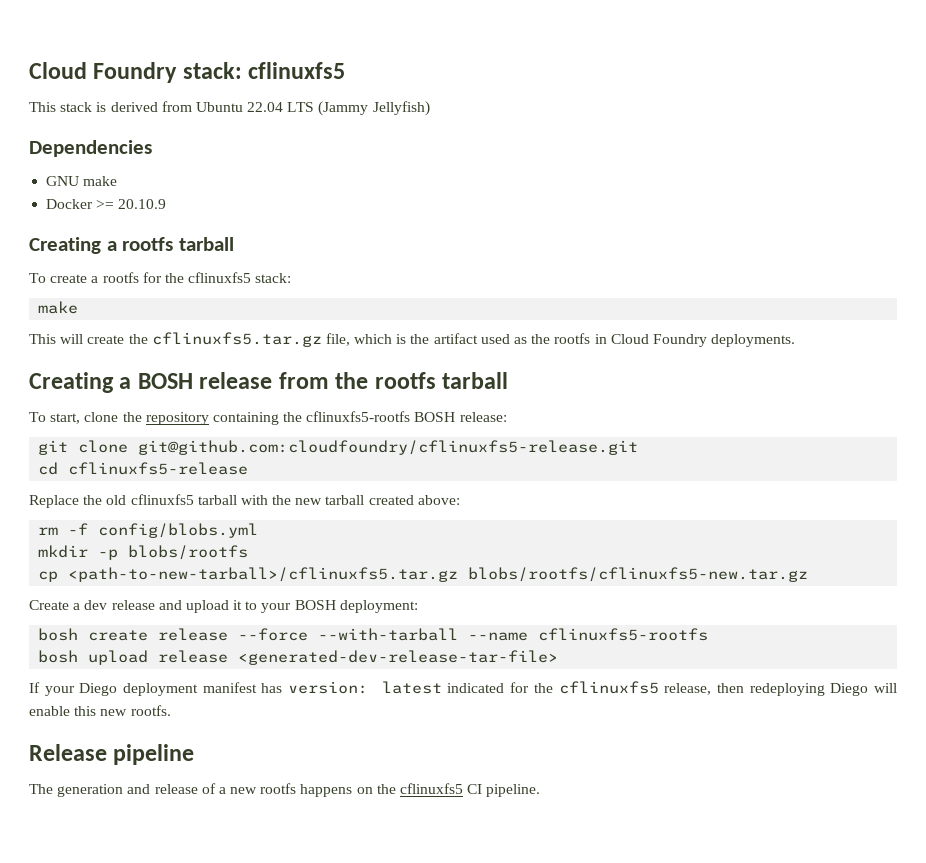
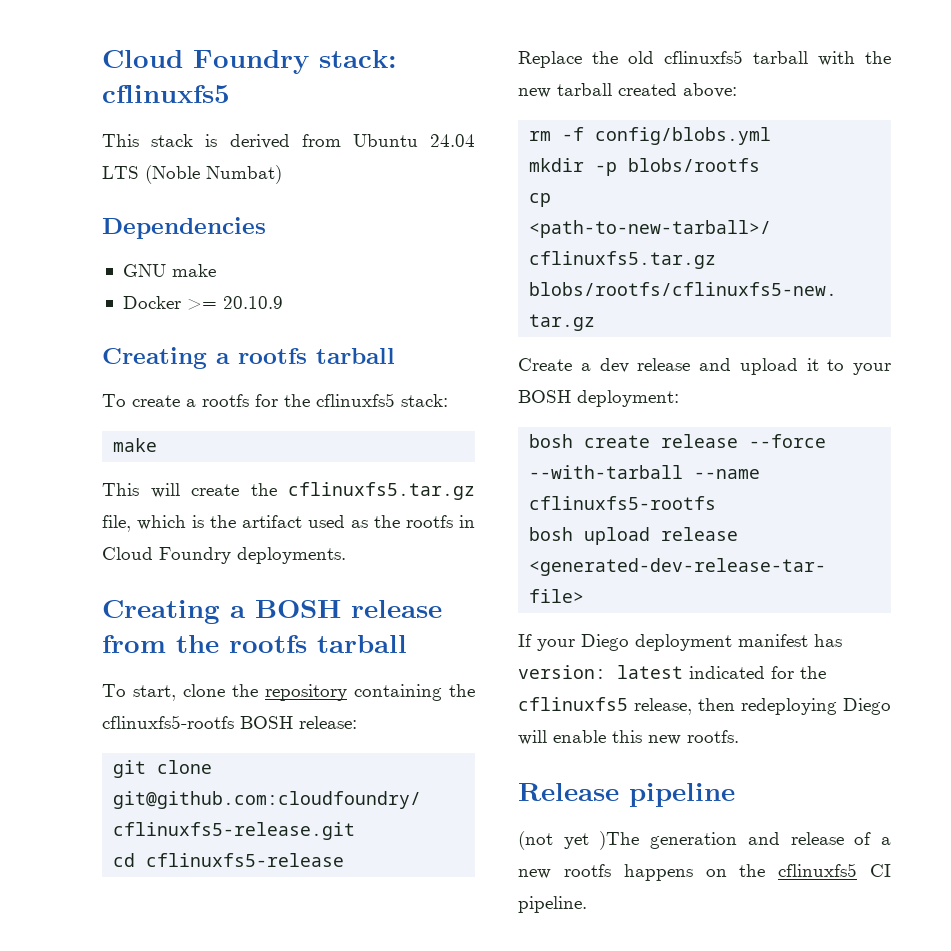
[247,101,430,116] 22.04 LTS (Jammy Jellyfish) -> [430,134,475,147] [102,165,282,184] 24.04 LTS (Noble Numbat)
[29,784,53,794] The -> [518,831,640,850] (not yet )The

